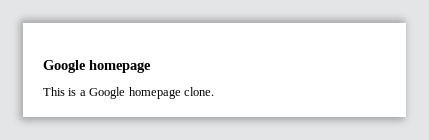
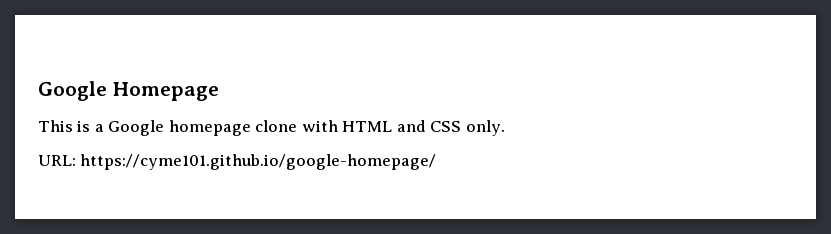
[43,60,151,73] Google homepage -> [38,81,219,101] Google Homepage
[183,87,214,96] clone. -> [255,120,505,136] [38,154,437,170] clone with HTML and CSS only. // URL: https://cyme101.github.io/google-homepage/

